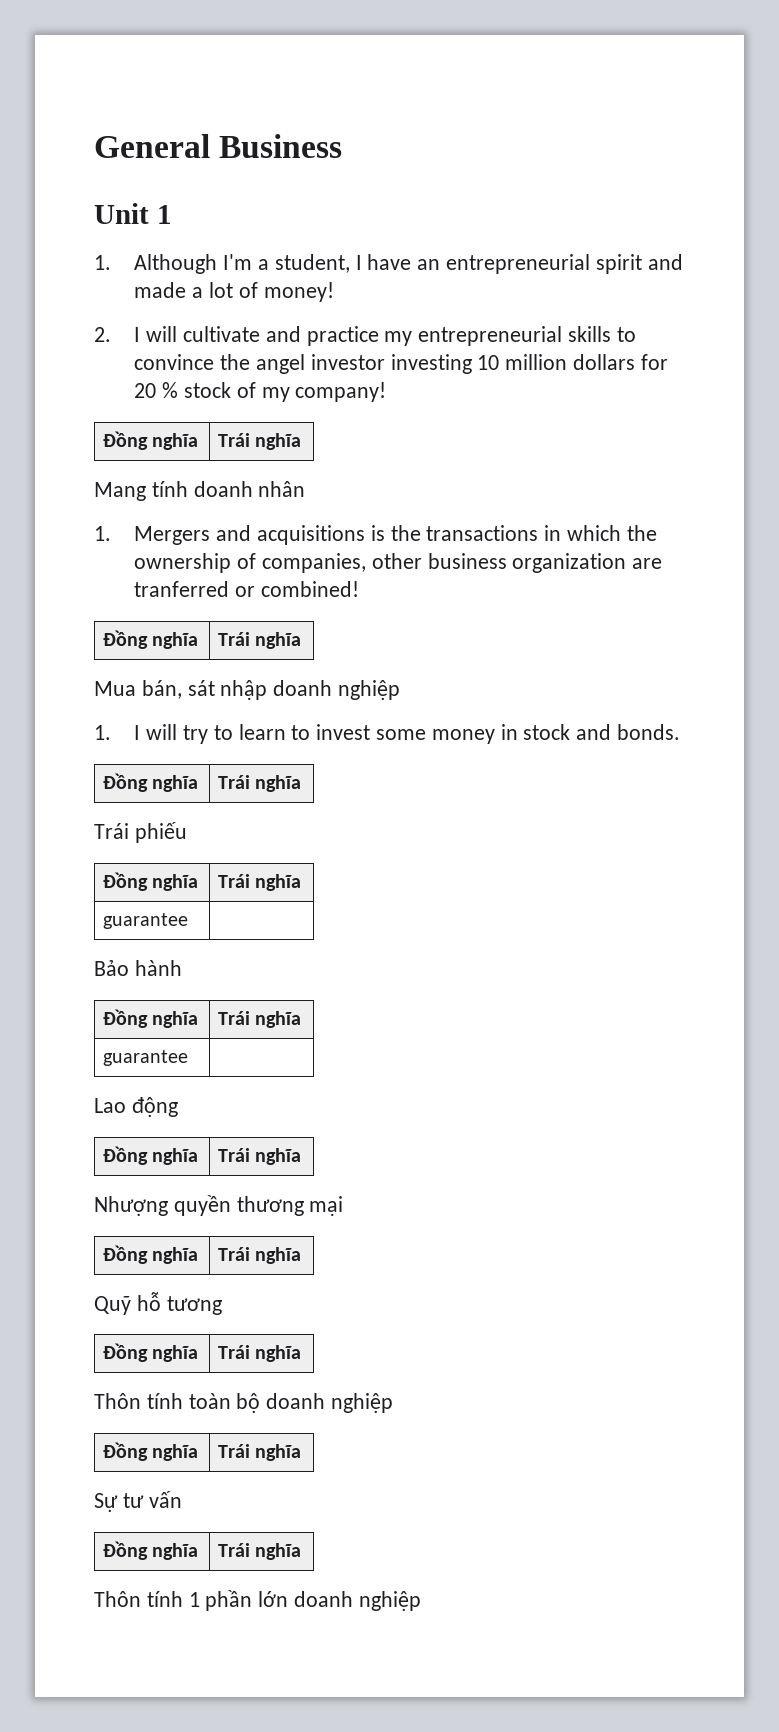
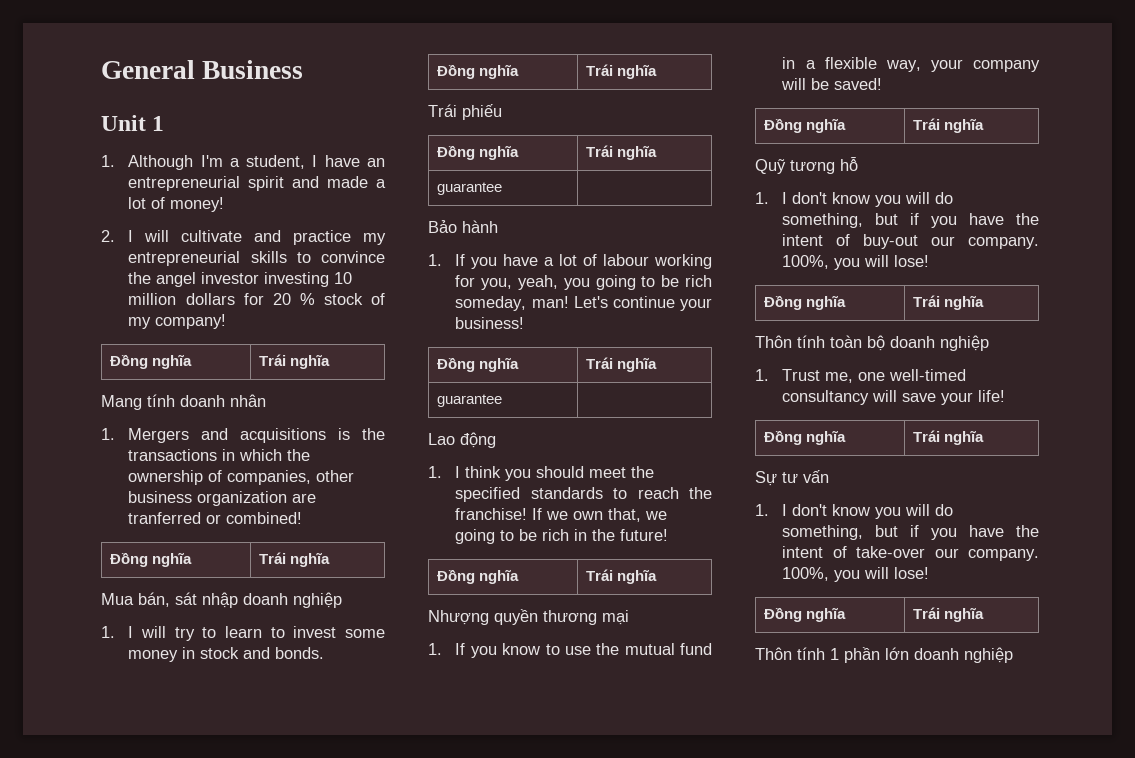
(182, 968) none -> [428,254,712,269] [455,275,712,290] [455,296,712,311] [455,317,525,329] // 1. If you have a lot of labour working for you, yeah, you going to be rich someday, man! Let's continue your business!
(178, 1107) none -> [428,466,655,481] [455,487,712,502] [455,508,668,522] [455,529,669,544] // 1. I think you should meet the specified standards to reach the franchise! If we own that, we going to be rich in the future!
(344, 1206) none -> [428,643,712,658] [782,57,1040,72] [781,78,883,90] // 1. If you know to use the mutual fund in a flexible way, your company will be saved!
(131, 1305) none -> [790,160,835,174] tương
[166,1296,222,1315] tương -> [755,192,954,207] [782,213,1039,228] [782,234,1039,249] [782,255,930,270] // 1. I don't know you will do something, but if you have the intent of buy-out our company. 100%, you will lose!
(394, 1403) none -> [755,369,967,383] [782,390,1006,405] // 1. Trust me, one well-timed consultancy will save your life!
(182, 1499) none -> [755,504,954,519] [782,525,1039,540] [782,546,1039,561] [782,567,930,582] // 1. I don't know you will do something, but if you have the intent of take-over our company. 100%, you will lose!

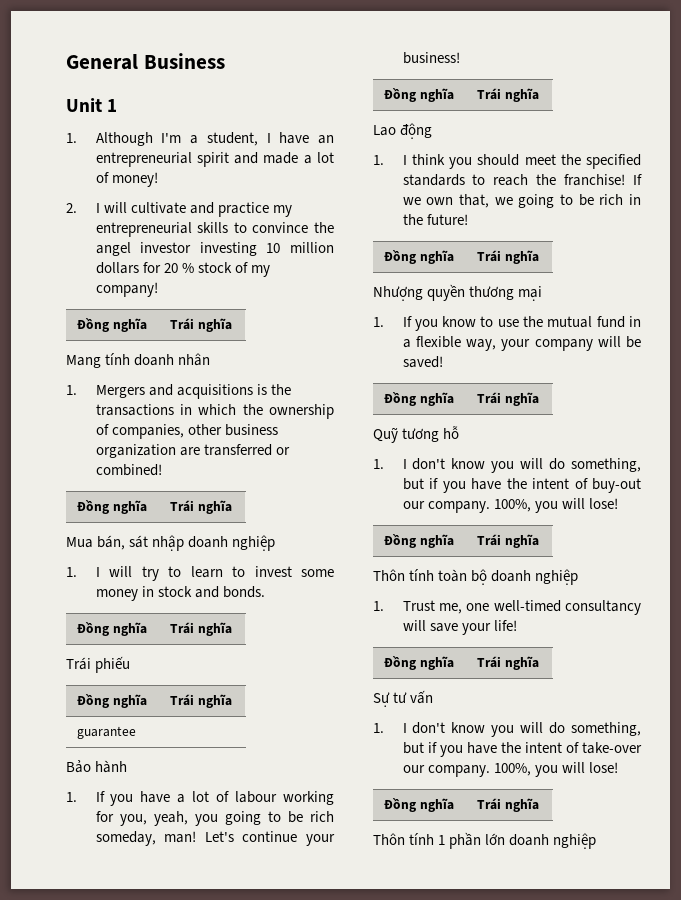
[128,512,202,524] tranferred -> [203,444,272,456] transferred
[437,394,503,407] // guarantee | -> (539, 95) none

